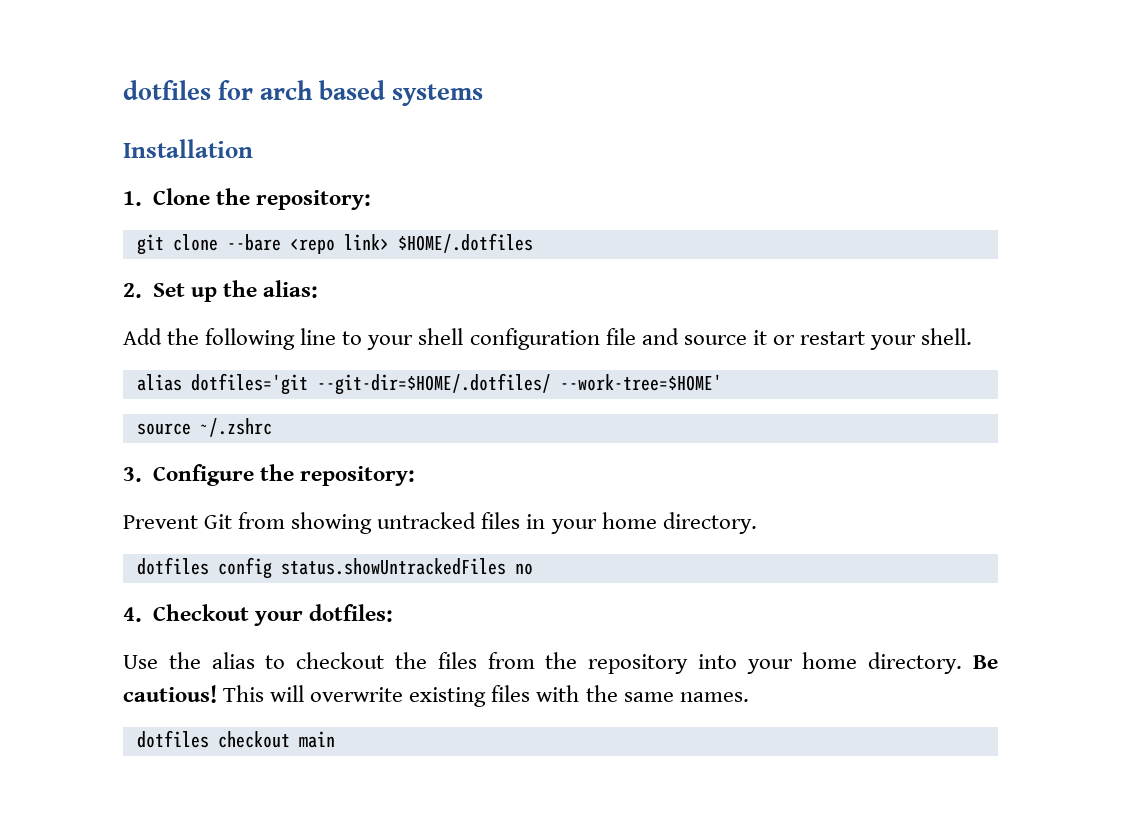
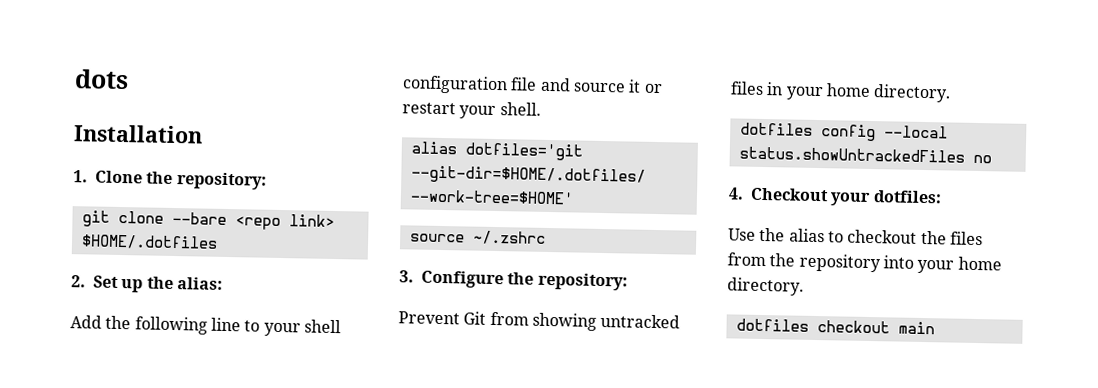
[123,80,484,106] dotfiles for arch based systems -> [74,69,129,90] dots
(272, 568) none -> [883,125,948,139] --local
[973,655,999,669] [123,685,749,707] Be cautious! This will overwrite existing files with the same names. -> (804, 286) none

